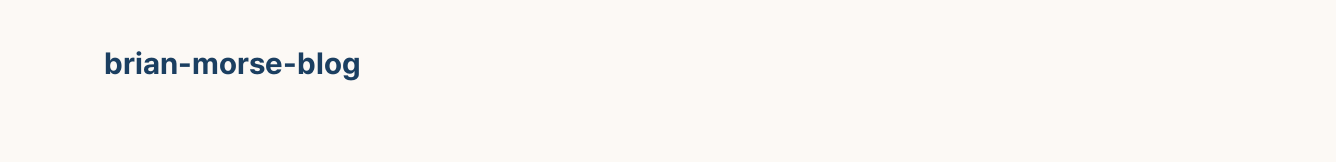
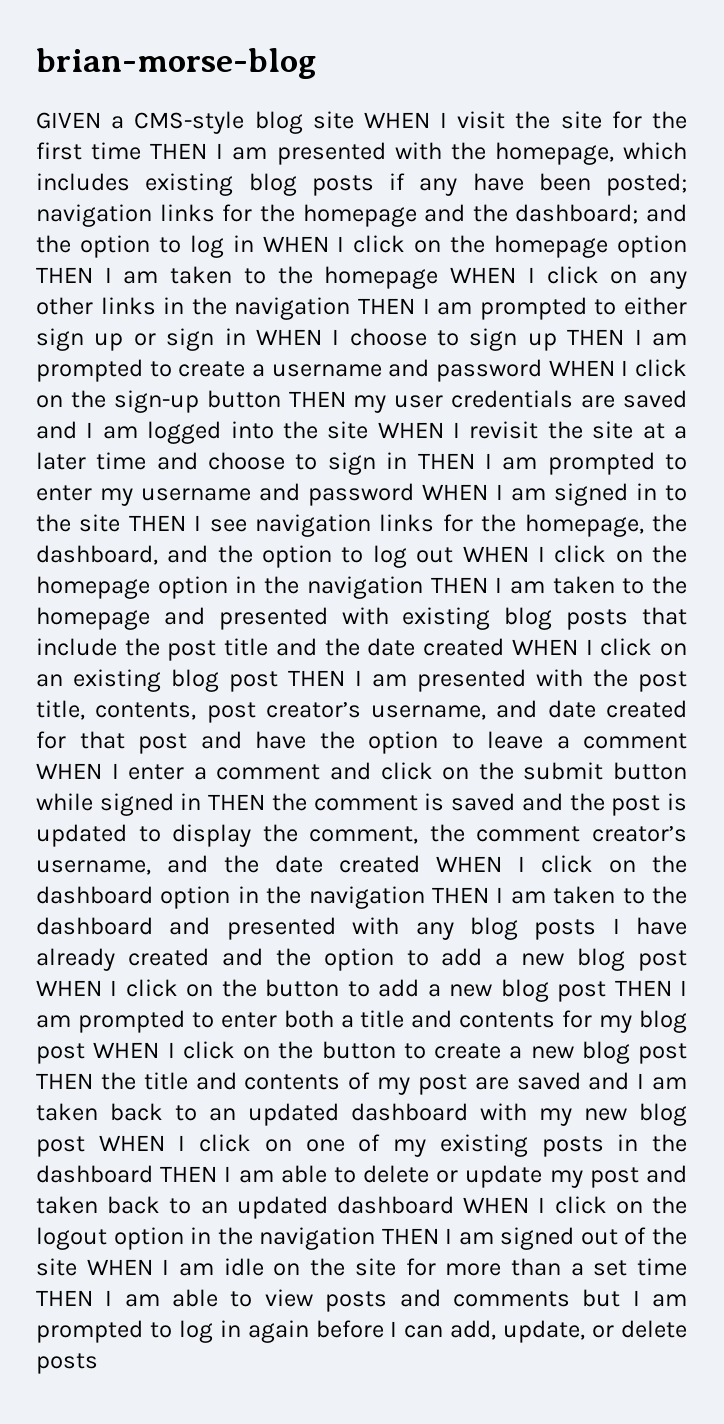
(361, 66) none -> [36,111,687,134] [36,142,687,165] [36,173,687,196] [36,204,687,227] [36,235,687,258] [36,266,688,289] [36,297,687,320] [36,328,687,351] [36,359,687,382] [36,390,687,413] [36,421,687,444] [36,452,688,475] [36,483,687,506] [36,514,687,537] [36,545,687,568] [36,576,687,599] [36,607,687,630] [36,638,688,661] [36,669,687,692] [36,700,687,723] [36,731,687,754] [36,762,688,780] [36,793,688,816] [36,824,687,847] [36,855,687,875] [36,886,687,909] [36,917,687,940] [36,948,687,971] [36,979,687,1002] [36,1010,687,1033] [36,1041,687,1064] [36,1072,688,1095] [36,1103,687,1126] [36,1134,688,1157] [36,1165,687,1188] [36,1196,687,1219] [36,1227,687,1250] [36,1258,688,1276] [36,1289,687,1312] [36,1320,687,1343] [36,1353,98,1374] // GIVEN a CMS-style blog site WHEN I visit the site for the first time THEN I am presented with the homepage, which includes existing blog posts if any have been posted; navigation links for the homepage and the dashboard; and the option to log in WHEN I click on the homepage option THEN I am taken to the homepage WHEN I click on any other links in the navigation THEN I am prompted to either sign up or sign in WHEN I choose to sign up THEN I am prompted to create a username and password WHEN I click on the sign-up button THEN my user credentials are saved and I am logged into the site WHEN I revisit the site at a later time and choose to sign in THEN I am prompted to enter my username and password WHEN I am signed in to the site THEN I see navigation links for the homepage, the dashboard, and the option to log out WHEN I click on the homepage option in the navigation THEN I am taken to the homepage and presented with existing blog posts that include the post title and the date created WHEN I click on an existing blog post THEN I am presented with the post title, contents, post creator’s username, and date created for that post and have the option to leave a comment WHEN I enter a comment and click on the submit button while signed in THEN the comment is saved and the post is updated to display the comment, the comment creator’s username, and the date created WHEN I click on the dashboard option in the navigation THEN I am taken to the dashboard and presented with any blog posts I have already created and the option to add a new blog post WHEN I click on the button to add a new blog post THEN I am prompted to enter both a title and contents for my blog post WHEN I click on the button to create a new blog post THEN the title and contents of my post are saved and I am taken back to an updated dashboard with my new blog post WHEN I click on one of my existing posts in the dashboard THEN I am able to delete or update my post and taken back to an updated dashboard WHEN I click on the logout option in the navigation THEN I am signed out of the site WHEN I am idle on the site for more than a set time THEN I am able to view posts and comments but I am prompted to log in again before I can add, update, or delete posts

